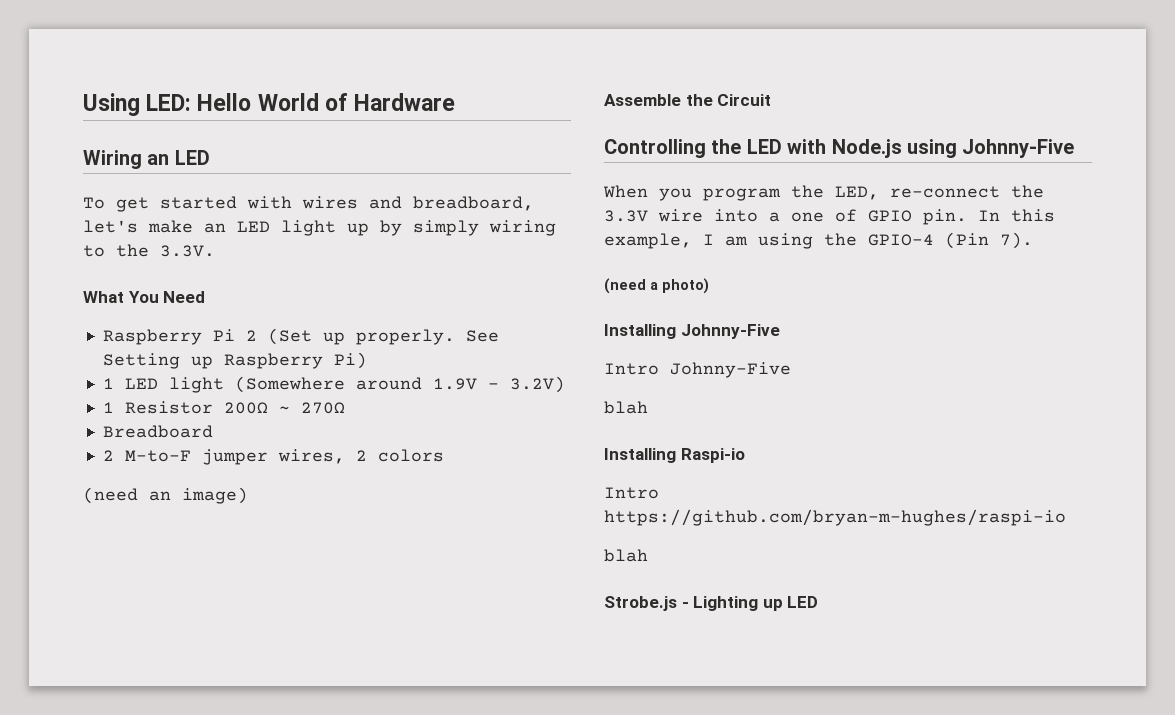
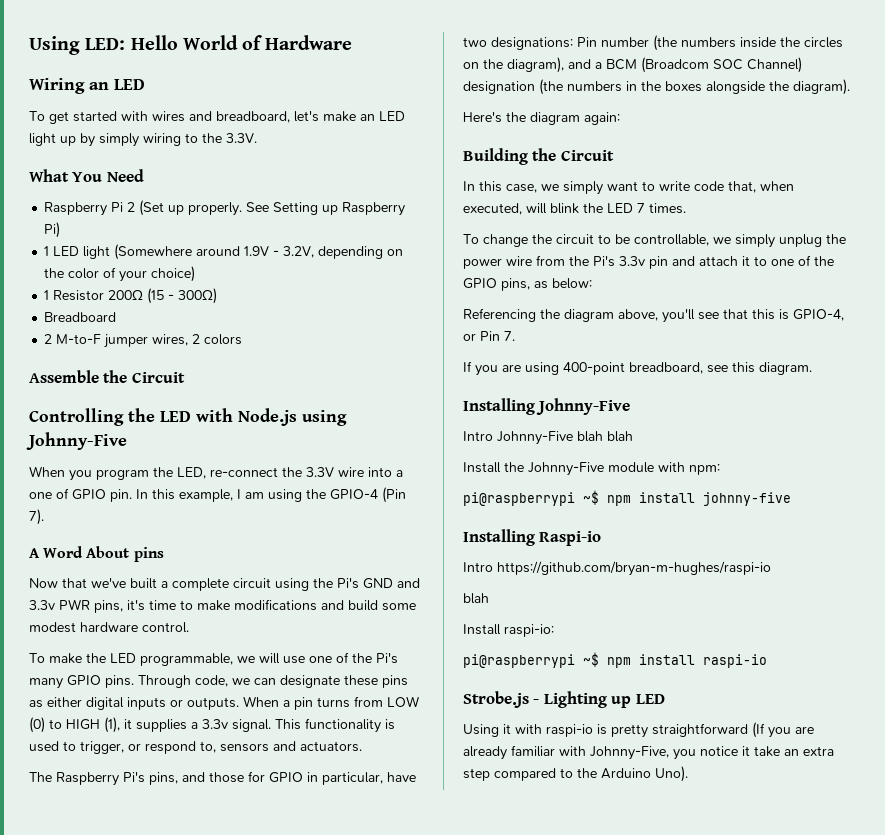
[509,376,565,393] 3.2V) -> [283,246,404,259] [44,266,196,282] 3.2V, depending on the color of your choice)
[278,402,345,414] ~ 270Ω -> [147,288,218,304] (15 - 300Ω)
[83,487,248,504] // (need an image) -> (243, 339) none
[604,278,709,294] [604,324,780,339] [604,362,791,378] [604,401,648,414] (need a photo) // Installing Johnny-Five // Intro Johnny-Five // blah -> [29,546,164,562] [29,578,420,591] [29,599,416,613] [29,622,189,633] [29,652,398,666] [29,675,408,689] [29,696,419,710] [29,717,395,733] [29,741,362,754] [29,771,416,786] [463,35,843,51] [463,57,802,73] [463,79,850,95] [463,112,620,125] [463,148,614,165] [463,181,794,195] [463,203,686,215] [463,234,846,248] [463,255,834,269] [463,278,592,291] [463,308,844,323] [463,331,515,341] [463,361,812,376] [463,398,631,415] [463,431,633,445] [463,462,720,476] [463,490,791,506] A Word About pins // Now that we've built a complete circuit using the Pi's GND and 3.3v PWR pins, it's time to make modifications and build some modest hardware control. // To make the LED programmable, we will use one of the Pi's many GPIO pins. Through code, we can designate these pins as either digital inputs or outputs. When a pin turns from LOW (0) to HIGH (1), it supplies a 3.3v signal. This functionality is used to trigger, or respond to, sensors and actuators. // The Raspberry Pi's pins, and those for GPIO in particular, have two designations: Pin number (the numbers inside the circles on the diagram), and a BCM (Broadcom SOC Channel) designation (the numbers in the boxes alongside the diagram). // Here's the diagram again: // Building the Circuit // In this case, we simply want to write code that, when executed, will blink the LED 7 times. // To change the circuit to be controllable, we simply unplug the power wire from the Pi's 3.3v pin and attach it to one of the GPIO pins, as below: // Referencing the diagram above, you'll see that this is GPIO-4, or Pin 7. // If you are using 400-point breadboard, see this diagram. // Installing Johnny-Five // Intro Johnny-Five blah blah // Install the Johnny-Five module with npm: // pi@raspberrypi ~$ npm install johnny-five
(648, 555) none -> [463,624,554,637] [463,652,767,668] // Install raspi-io: // pi@raspberrypi ~$ npm install raspi-io
(819, 602) none -> [463,722,814,738] [463,745,834,760] [463,766,688,782] // Using it with raspi-io is pretty straightforward (If you are already familiar with Johnny-Five, you notice it take an extra step compared to the Arduino Uno).

